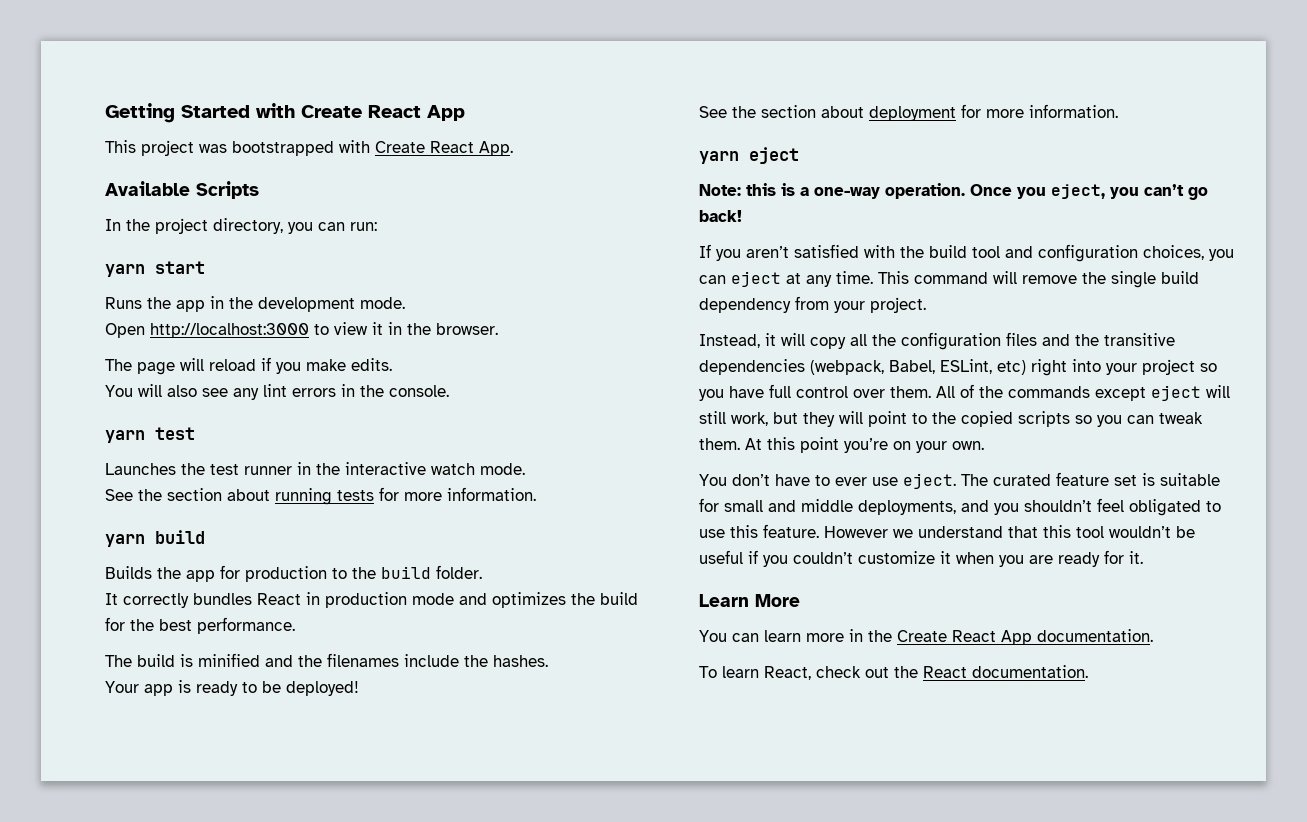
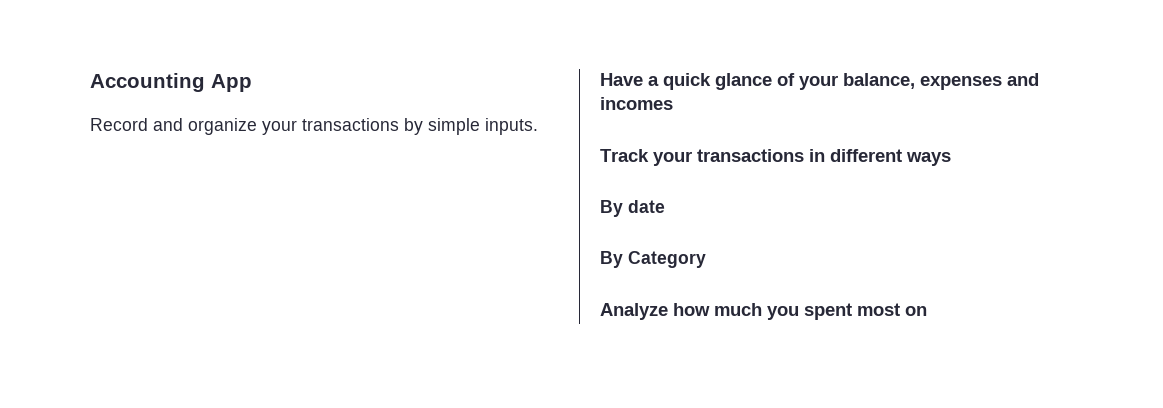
[105,103,465,123] [105,140,513,156] [105,181,259,199] [105,218,377,234] [105,261,205,277] [105,296,405,312] [105,322,498,338] [105,357,392,375] [105,384,449,400] [105,427,195,443] [105,462,525,475] [105,487,536,505] [105,530,205,547] [105,565,482,582] [105,592,638,608] [105,617,295,634] [105,653,548,667] [105,680,359,696] [699,104,1118,121] [699,147,799,164] [699,183,1208,200] [699,210,742,222] [699,244,1234,262] [699,271,1199,288] [699,296,926,313] [699,332,1175,350] [699,359,1217,376] [699,384,1230,401] [699,411,1203,427] [699,437,984,453] [699,472,1220,489] [699,498,1221,516] [699,524,1195,538] [699,550,1143,567] [699,594,800,607] [699,629,1153,645] [699,665,1088,680] Getting Started with Create React App // This project was bootstrapped with Create React App. // Available Scripts // In the project directory, you can run: // yarn start // Runs the app in the development mode. // Open http://localhost:3000 to view it in the browser. // The page will reload if you make edits. // You will also see any lint errors in the console. // yarn test // Launches the test runner in the interactive watch mode. // See the section about running tests for more information. // yarn build // Builds the app for production to the build folder. // It correctly bundles React in production mode and optimizes the build for the best performance. // The build is minified and the filenames include the hashes. // Your app is ready to be deployed! // See the section about deployment for more information. // yarn eject // Note: this is a one-way operation. Once you eject, you can’t go back! // If you aren’t satisfied with the build tool and configuration choices, you can eject at any time. This command will remove the single build dependency from your project. // Instead, it will copy all the configuration files and the transitive dependencies (webpack, Babel, ESLint, etc) right into your project so you have full control over them. All of the commands except eject will still work, but they will point to the copied scripts so you can tweak them. At this point you’re on your own. // You don’t have to ever use eject. The curated feature set is suitable for small and middle deployments, and you shouldn’t feel obligated to use this feature. However we understand that this tool wouldn’t be useful if you couldn’t customize it when you are ready for it. // Learn More // You can learn more in the Create React App documentation. // To learn React, check out the React documentation. -> [90,73,252,92] [90,118,538,135] [600,73,1039,90] [600,97,673,110] [600,149,951,166] [600,200,665,217] [600,251,706,268] [600,303,927,320] Accounting App // Record and organize your transactions by simple inputs. // Have a quick glance of your balance, expenses and incomes // Track your transactions in different ways // By date // By Category // Analyze how much you spent most on

